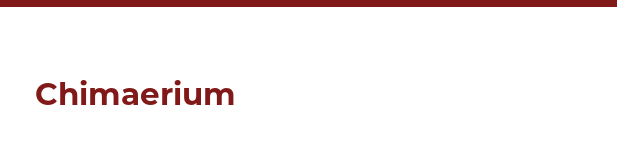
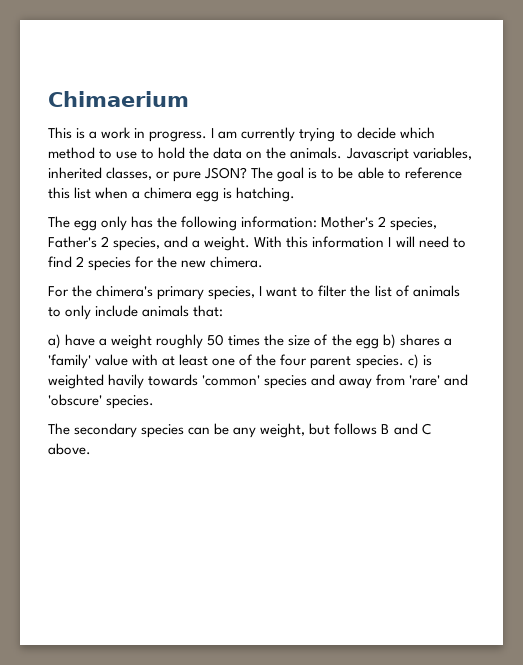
(236, 92) none -> [48,127,435,142] [48,147,472,162] [48,167,462,182] [48,187,296,202] [48,216,438,231] [48,236,466,251] [48,256,264,271] [48,285,460,300] [48,305,224,320] [48,334,452,349] [48,354,432,369] [48,374,469,389] [48,394,155,409] [48,423,431,438] [48,443,91,455] // This is a work in progress. I am currently trying to decide which method to use to hold the data on the animals. Javascript variables, inherited classes, or pure JSON? The goal is to be able to reference this list when a chimera egg is hatching. // The egg only has the following information: Mother's 2 species, Father's 2 species, and a weight. With this information I will need to find 2 species for the new chimera. // For the chimera's primary species, I want to filter the list of animals to only include animals that: // a) have a weight roughly 50 times the size of the egg b) shares a 'family' value with at least one of the four parent species. c) is weighted havily towards 'common' species and away from 'rare' and 'obscure' species. // The secondary species can be any weight, but follows B and C above.

